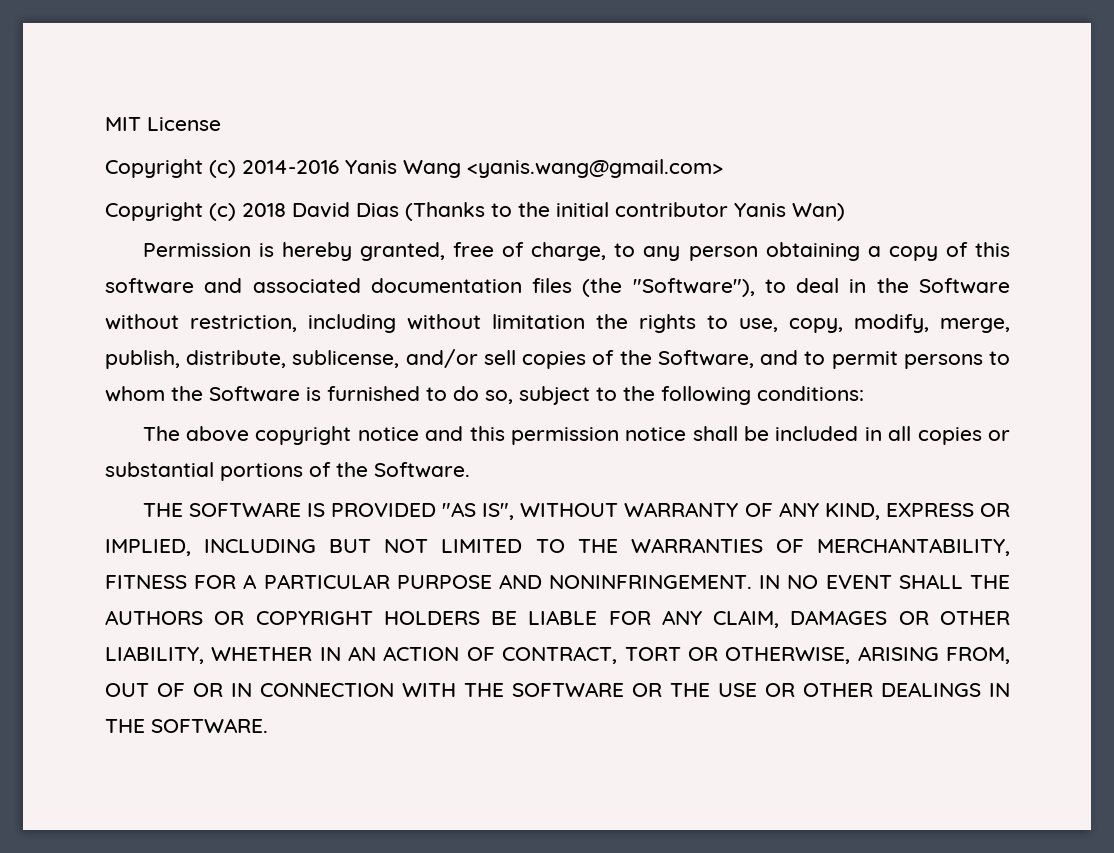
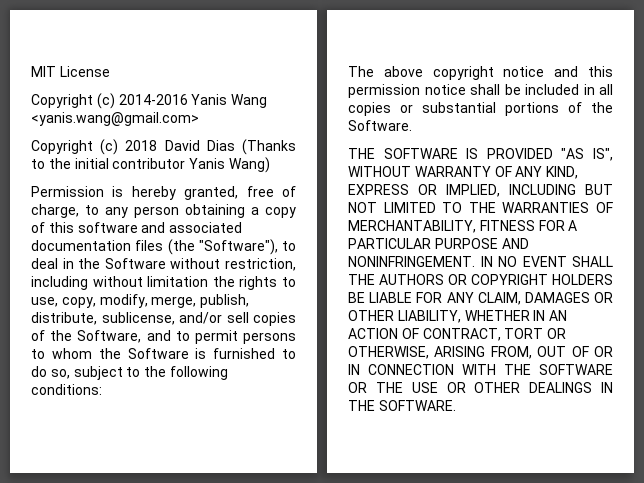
[792,203,845,221] Wan) -> [228,157,270,173] Wang)

